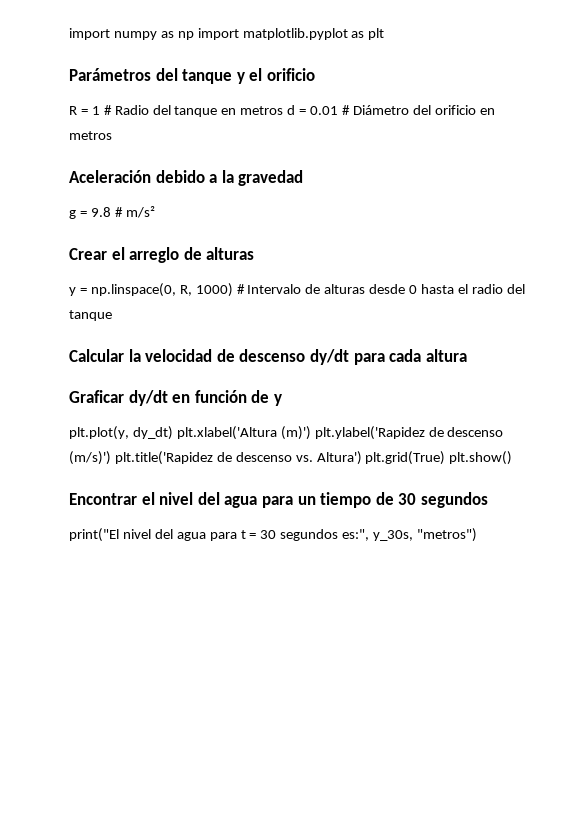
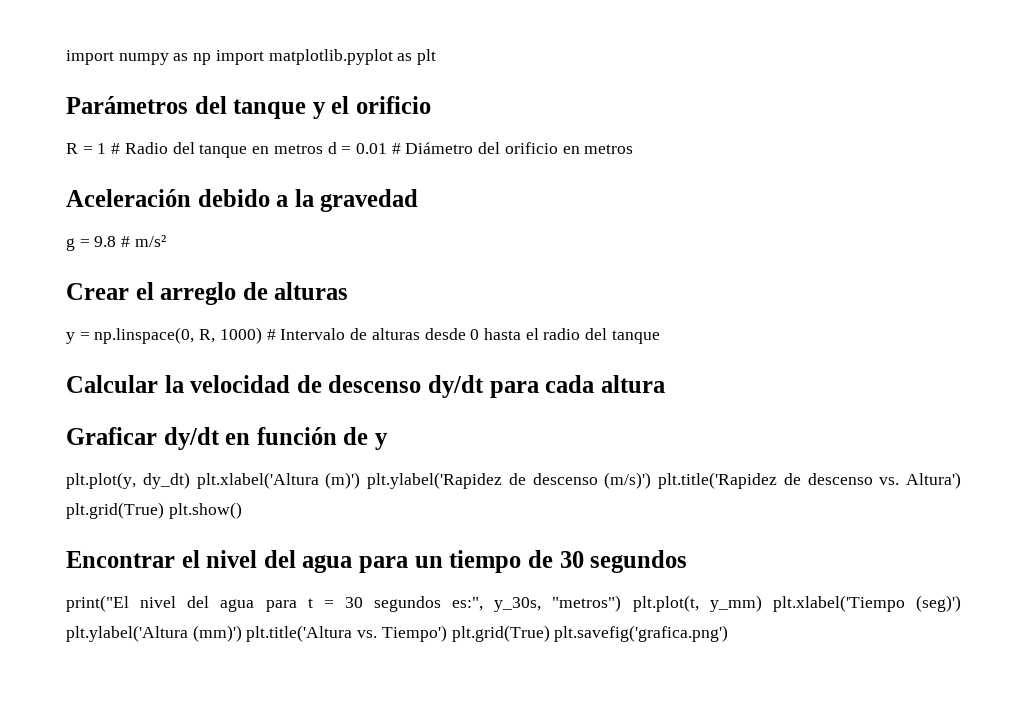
(478, 535) none -> [632,595,961,612] [66,625,729,642] plt.plot(t, y_mm) plt.xlabel('Tiempo (seg)') plt.ylabel('Altura (mm)') plt.title('Altura vs. Tiempo') plt.grid(True) plt.savefig('grafica.png')

